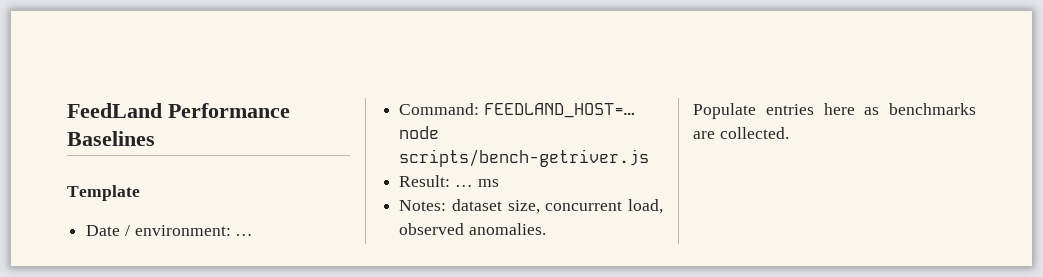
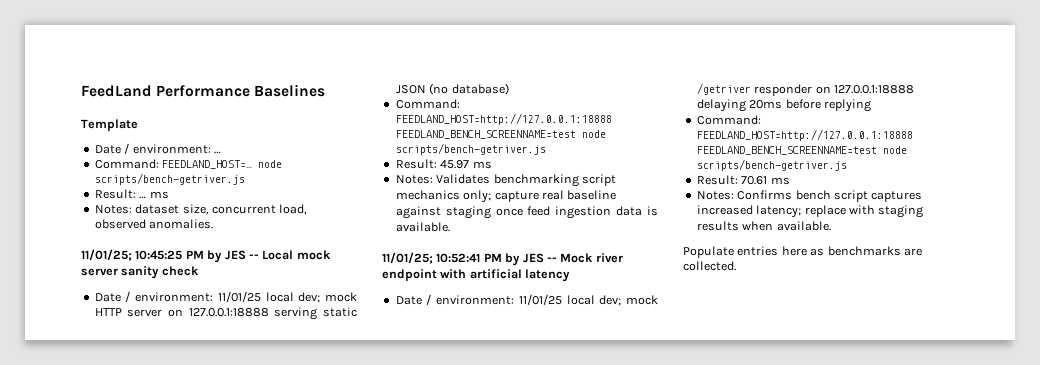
(546, 229) none -> [81,249,331,263] [81,266,199,279] [94,291,358,303] [94,307,357,320] [395,83,509,95] [395,99,460,109] [395,113,612,125] [395,130,606,139] [395,143,546,155] [395,159,492,169] [395,174,616,187] [395,190,617,203] [395,206,658,219] [395,222,450,232] [382,252,623,266] [382,269,571,282] [395,294,658,306] [696,83,914,96] [696,99,871,112] [696,115,761,125] [696,129,913,141] [696,146,907,155] [696,159,847,171] [696,175,790,185] [696,190,923,202] [696,205,924,218] [696,221,831,231] // 11/01/25; 10:45:25 PM by JES -- Local mock server sanity check // Date / environment: 11/01/25 local dev; mock HTTP server on 127.0.0.1:18888 serving static JSON (no database) // Command: FEEDLAND_HOST=http://127.0.0.1:18888 FEEDLAND_BENCH_SCREENNAME=test node scripts/bench-getriver.js // Result: 45.97 ms // Notes: Validates benchmarking script mechanics only; capture real baseline against staging once feed ingestion data is available. // 11/01/25; 10:52:41 PM by JES -- Mock river endpoint with artificial latency // Date / environment: 11/01/25 local dev; mock /getriver responder on 127.0.0.1:18888 delaying 20ms before replying // Command: FEEDLAND_HOST=http://127.0.0.1:18888 FEEDLAND_BENCH_SCREENNAME=test node scripts/bench-getriver.js // Result: 70.61 ms // Notes: Confirms bench script captures increased latency; replace with staging results when available.

